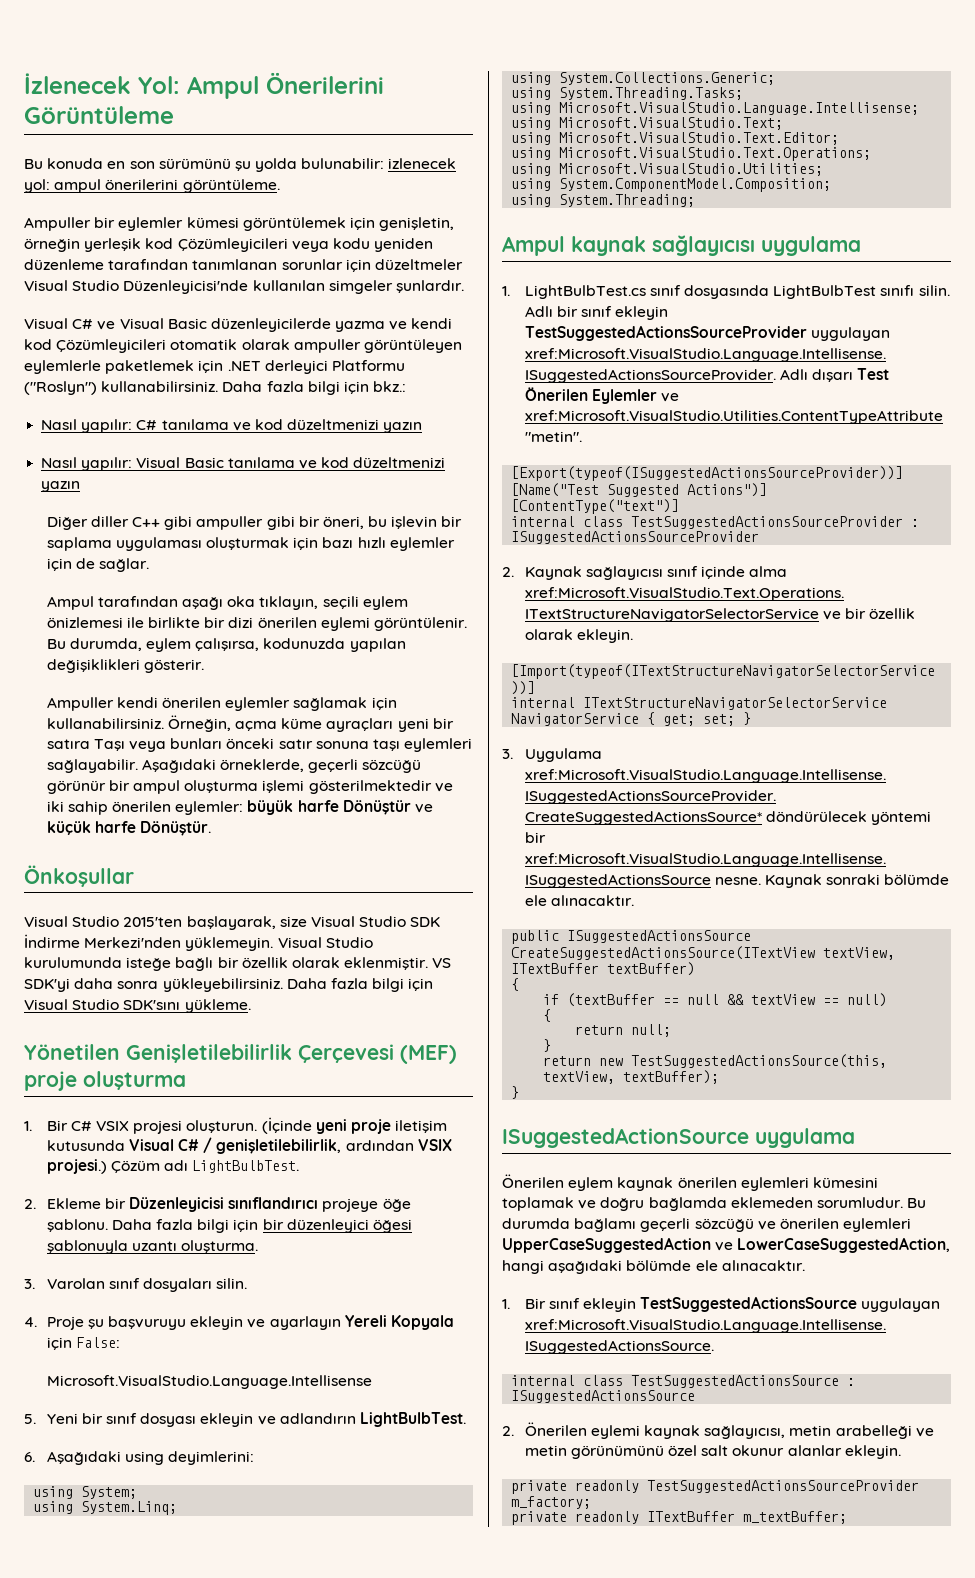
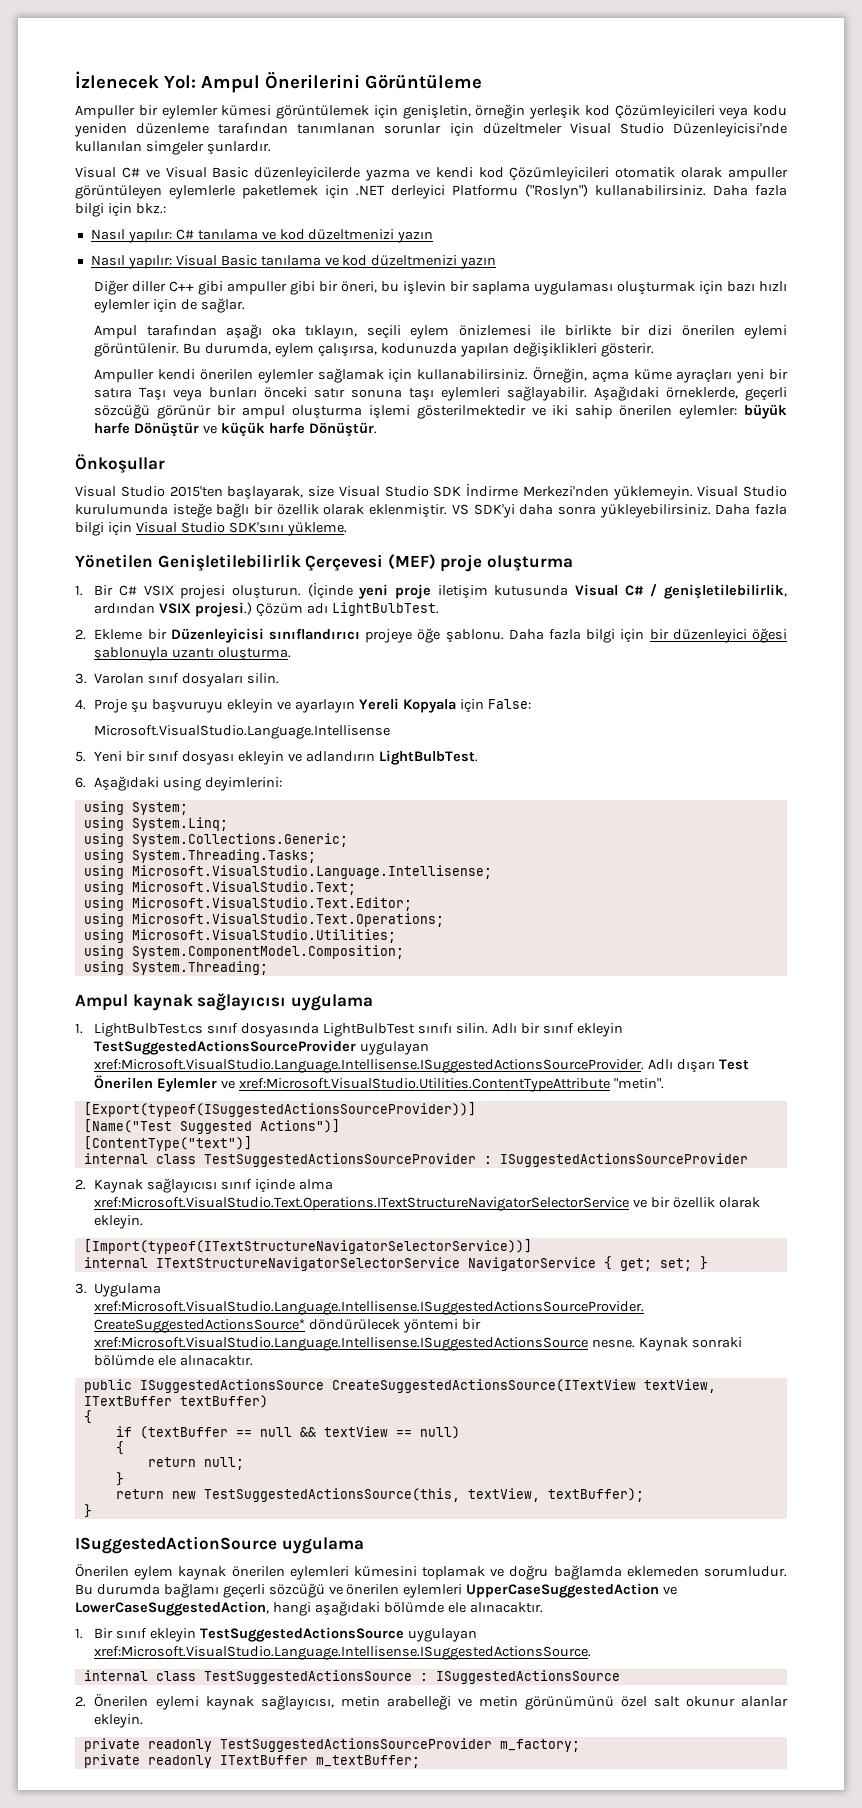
[24,158,457,172] [24,179,280,193] // Bu konuda en son sürümünü şu yolda bulunabilir: izlenecek yol: ampul önerilerini görüntüleme. -> (482, 81) none

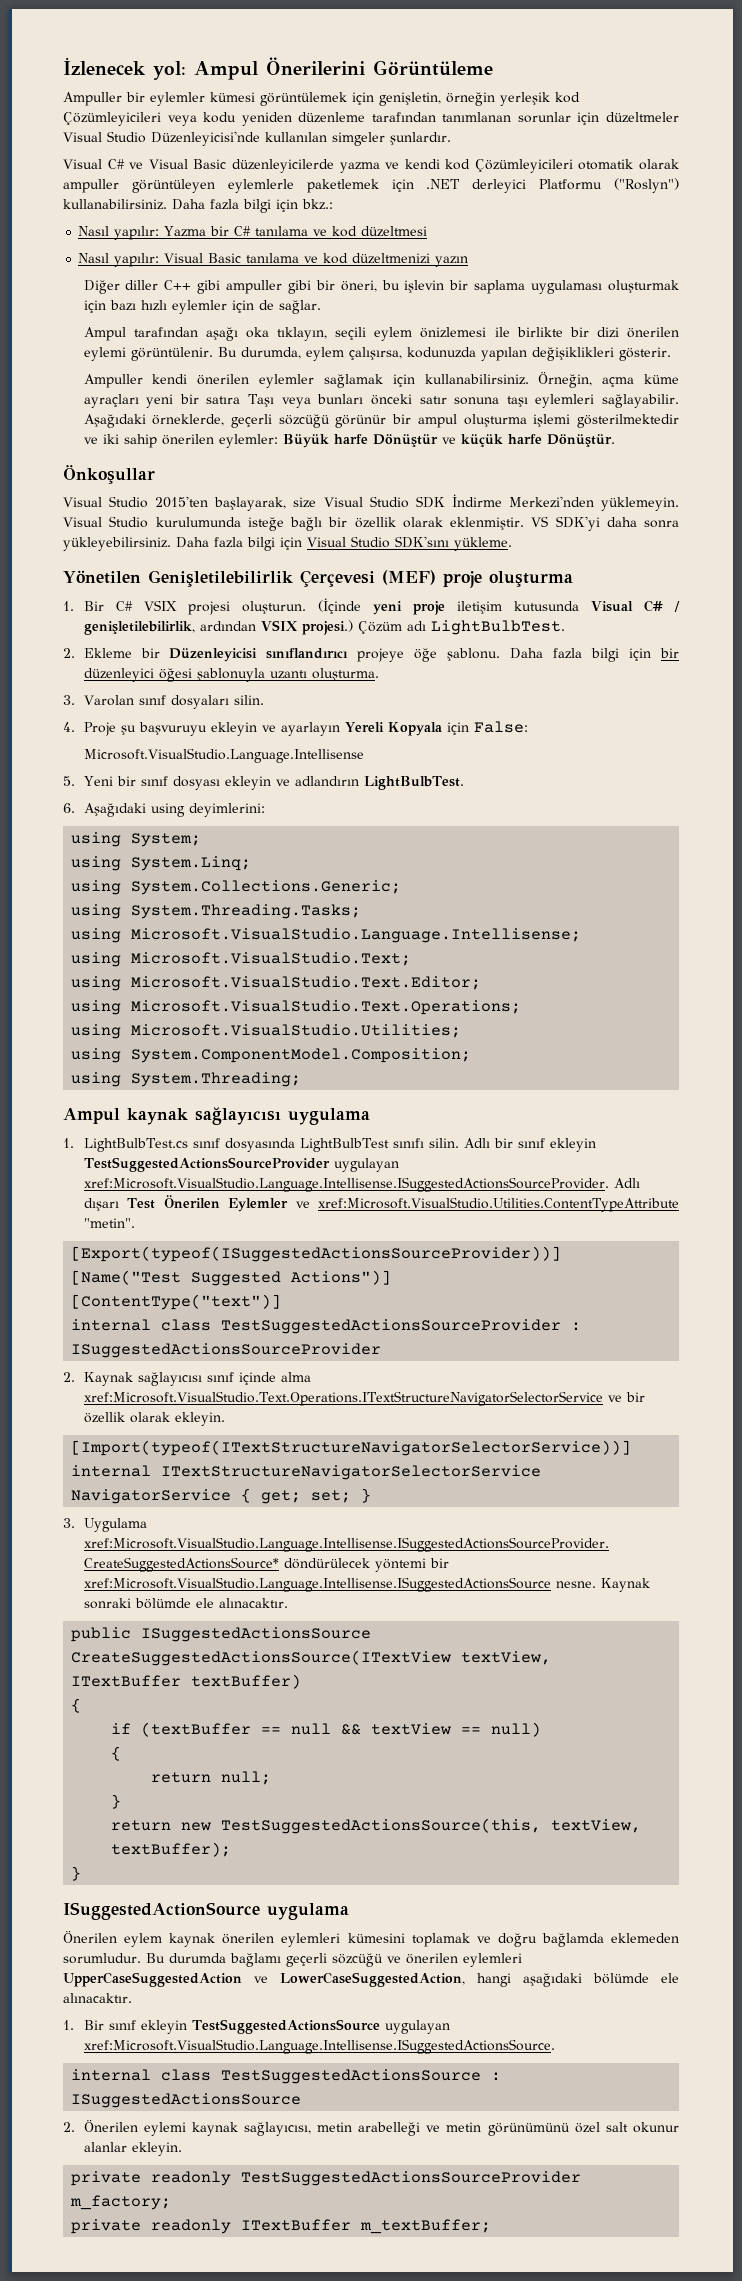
[164,75,196,89] Yol: -> [153,61,186,80] yol:
(172, 236) none -> [164,226,230,237] Yazma bir
[308,229,434,243] düzeltmenizi yazın -> [361,226,428,237] düzeltmesi
[743,404,787,419] büyük -> [282,434,329,448] Büyük

